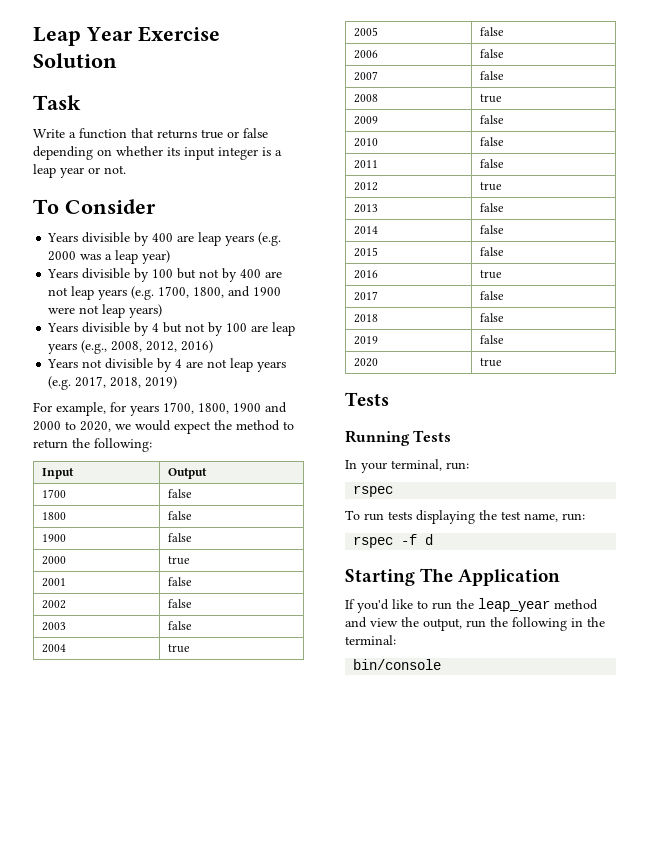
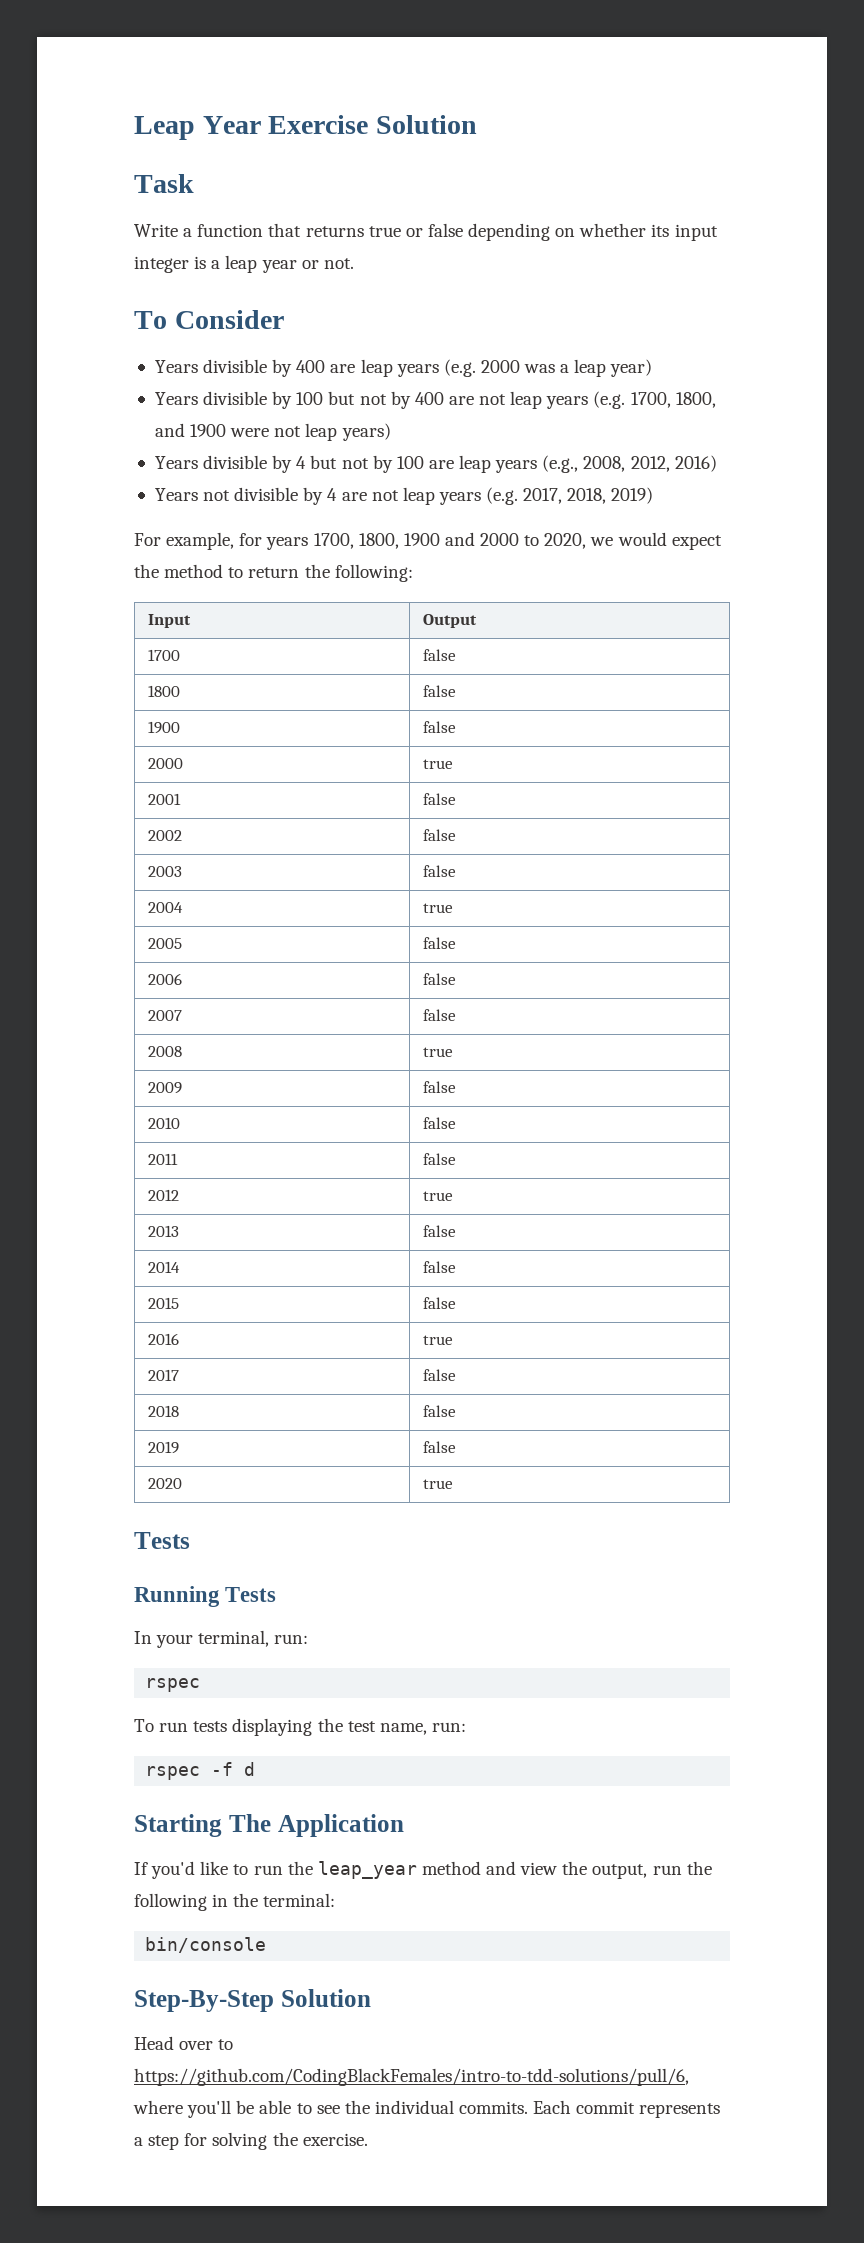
(442, 664) none -> [134,1989,371,2012] [134,2036,234,2050] [134,2068,689,2086] [133,2100,721,2118] [134,2132,368,2150] // Step-By-Step Solution // Head over to https://github.com/CodingBlackFemales/intro-to-tdd-solutions/pull/6, where you'll be able to see the individual commits. Each commit represents a step for solving the exercise.

